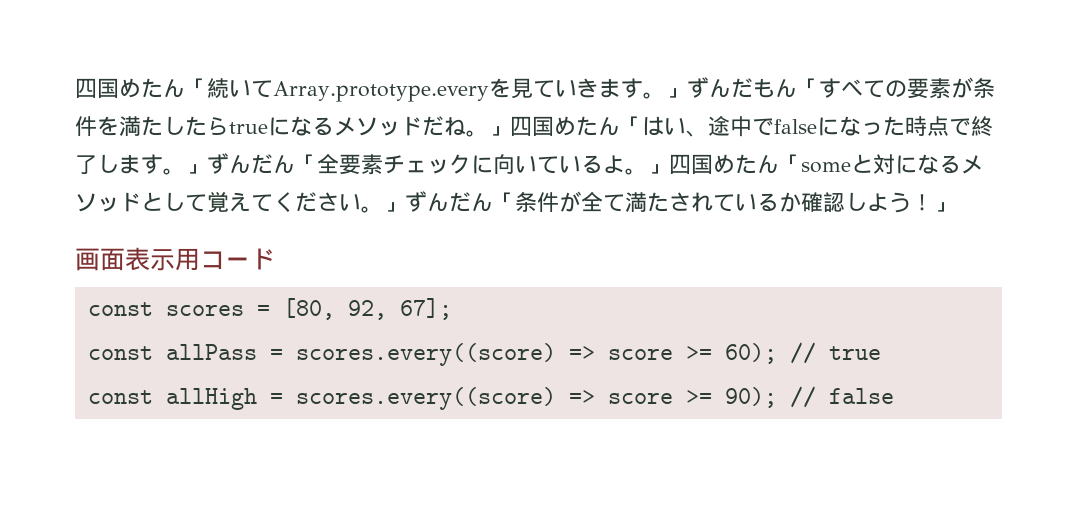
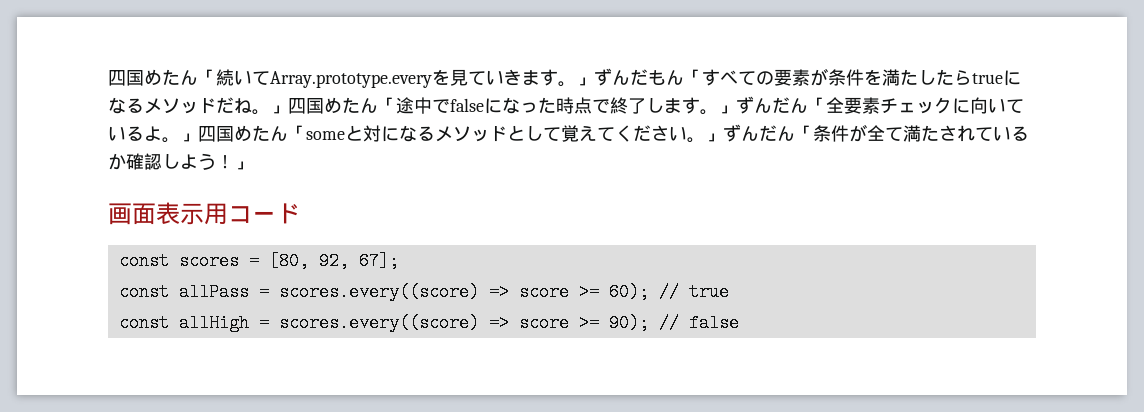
[642,116,708,137] はい、 -> (396, 104) none

